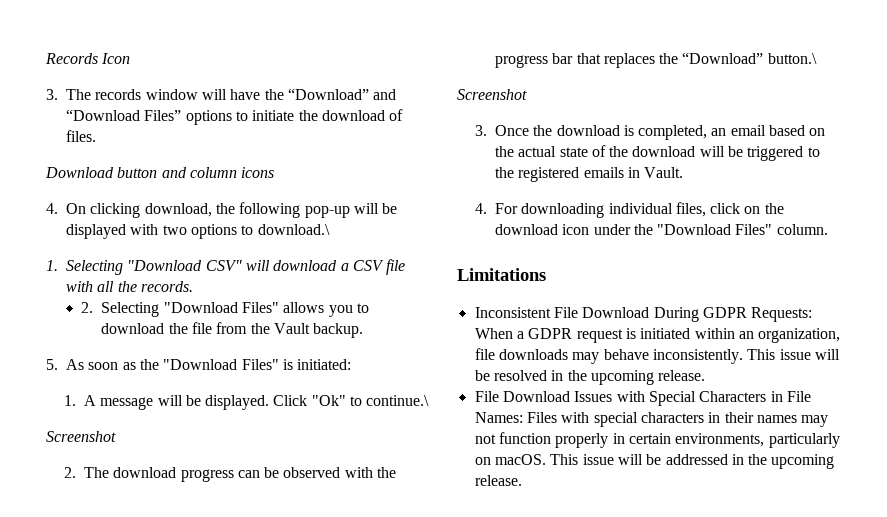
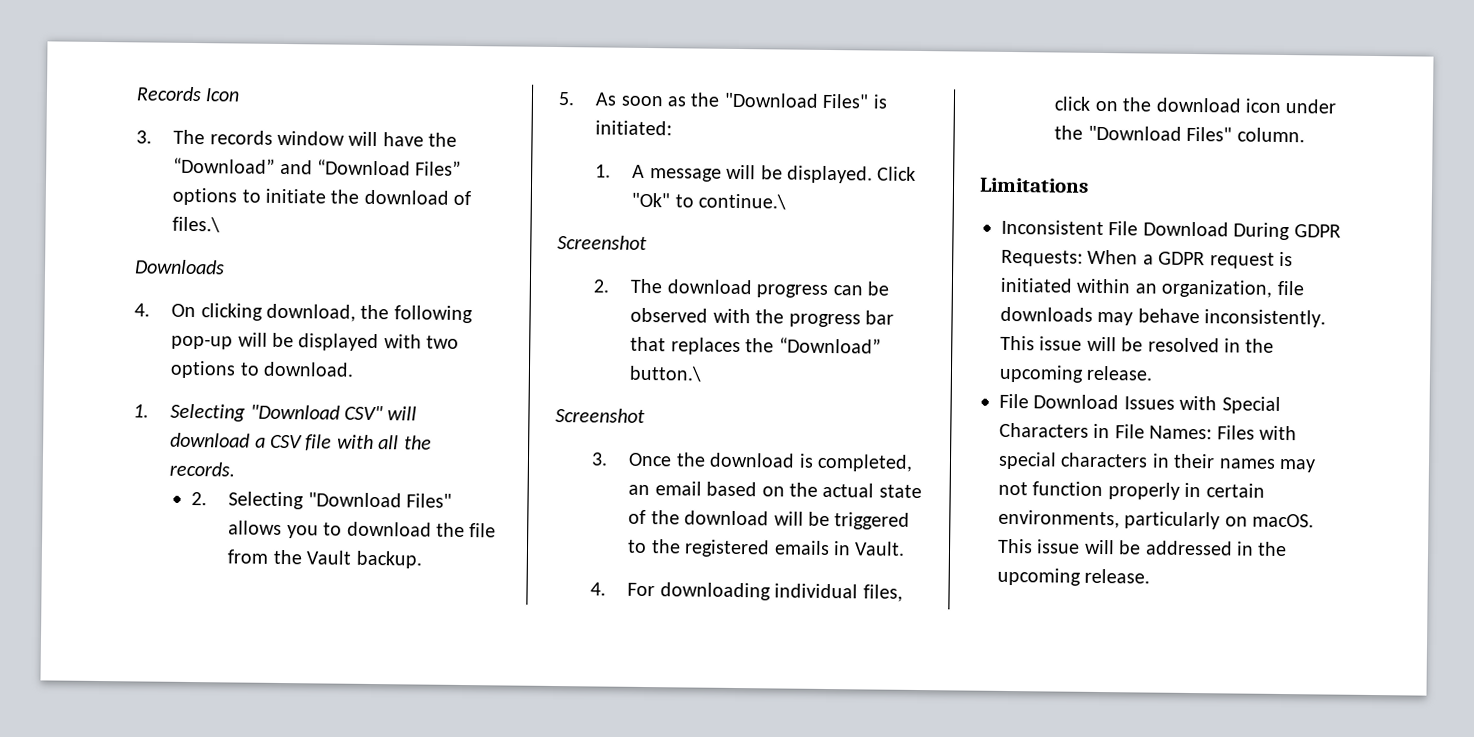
[66,130,96,142] [45,167,275,178] files. // Download button and column icons -> [172,216,221,233] [135,259,225,275] files.\ // Downloads
[257,224,330,235] download.\ -> [263,361,355,377] download.

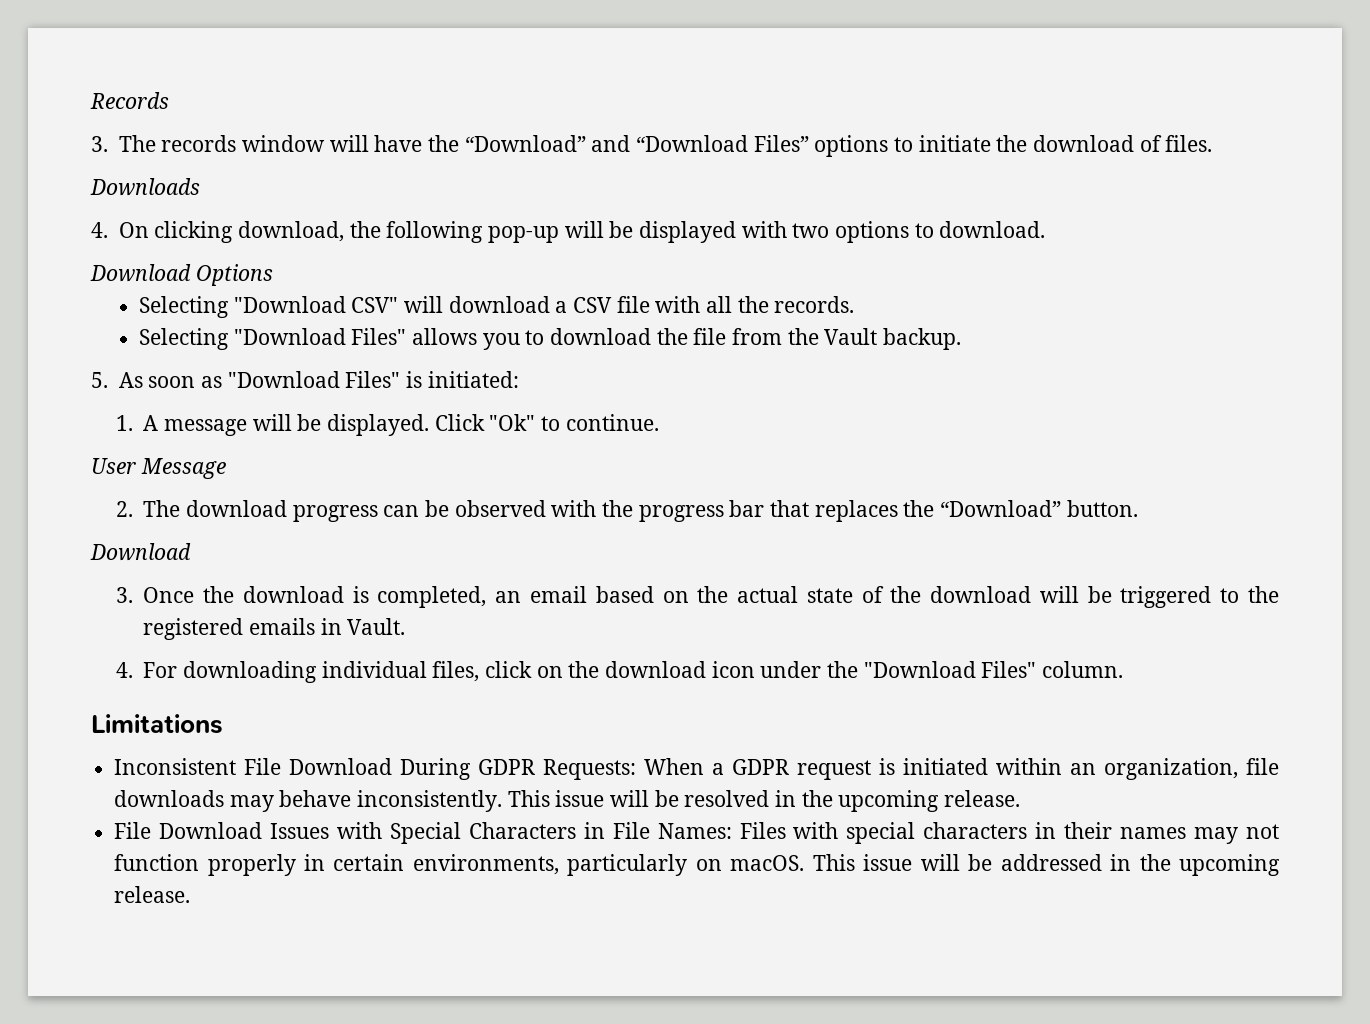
[205,88,241,102] Icon -> (169, 100) none
[172,216,221,233] files.\ -> [1165,135,1213,152] files.
[133,404,149,418] 1. -> [90,264,273,286] Download Options //
[191,492,208,506] 2. -> (855, 304) none
[690,92,721,107] the -> (222, 382) none
[698,193,787,210] [557,235,647,250] continue.\ // Screenshot -> [565,414,659,431] [91,458,226,479] continue. // User Message
[629,365,703,382] [555,408,645,423] button.\ // Screenshot -> [1066,500,1138,517] [90,543,191,561] button. // Download

